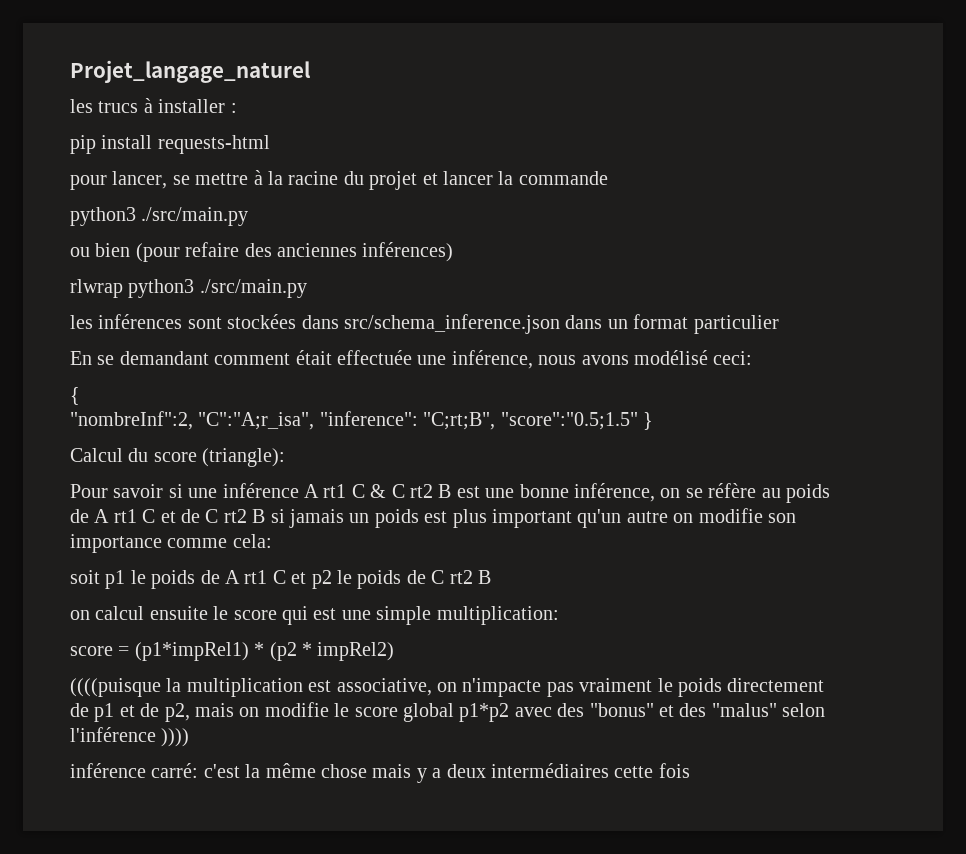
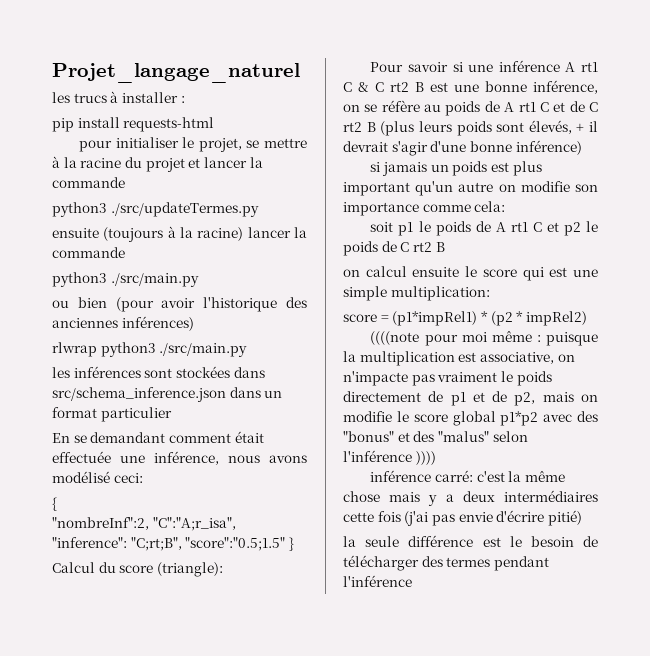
[112,171,168,189] lancer, -> [115,137,242,152] initialiser le projet,
(608, 178) none -> [52,202,259,217] [52,226,307,242] [52,247,125,258] // python3 ./src/updateTermes.py // ensuite (toujours à la racine) lancer la commande
[185,242,240,257] refaire -> [161,297,278,312] avoir l'historique
(266, 516) none -> [380,120,598,136] [343,140,582,156] (plus leurs poids sont élevés, + il devrait s'agir d'une bonne inférence) //
[70,678,161,697] ((((puisque -> [370,330,598,346] ((((note pour moi même : puisque
(690, 770) none -> [404,510,582,526] [343,535,598,547] [343,555,549,571] [343,575,412,587] (j'ai pas envie d'écrire pitié) // la seule différence est le besoin de télécharger des termes pendant l'inférence

